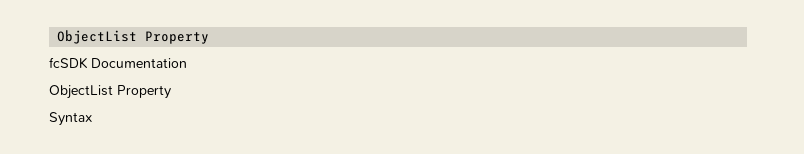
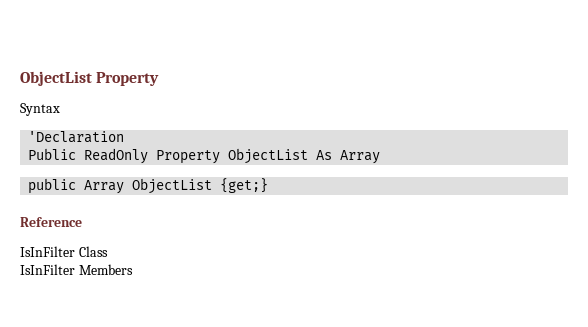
[57,30,210,44] [49,57,187,69] [49,85,171,99] [49,112,92,126] ObjectList Property // fcSDK Documentation // ObjectList Property // Syntax -> [20,71,160,86] [20,103,60,116] [28,131,125,143] [28,148,381,164] [28,178,269,194] [20,217,82,227] [20,246,108,257] [20,264,133,275] ObjectList Property // Syntax // 'Declaration // Public ReadOnly Property ObjectList As Array // public Array ObjectList {get;} // Reference // IsInFilter Class // IsInFilter Members

